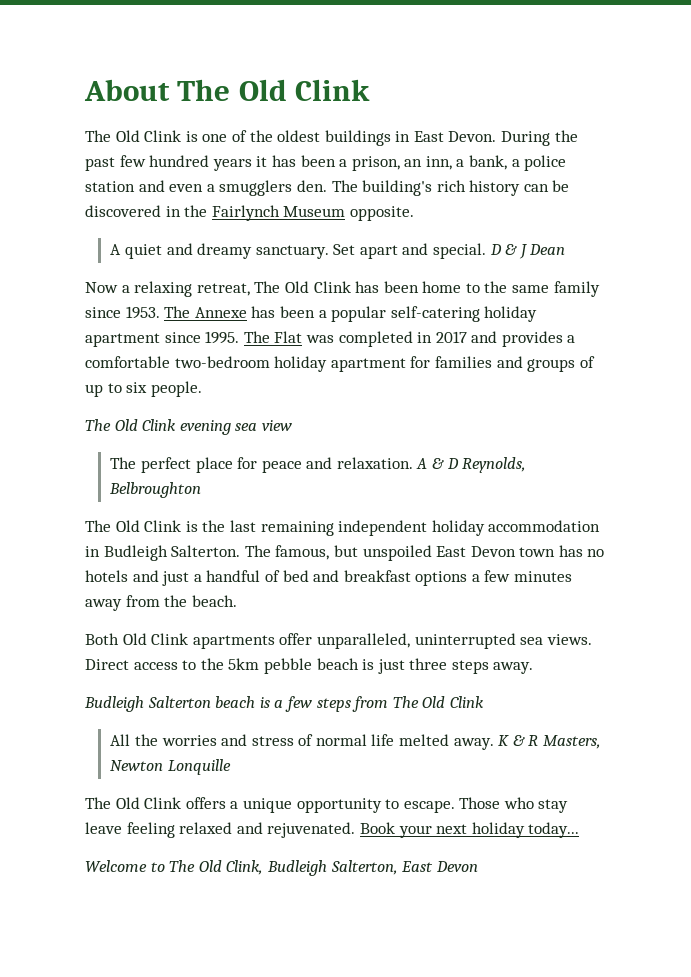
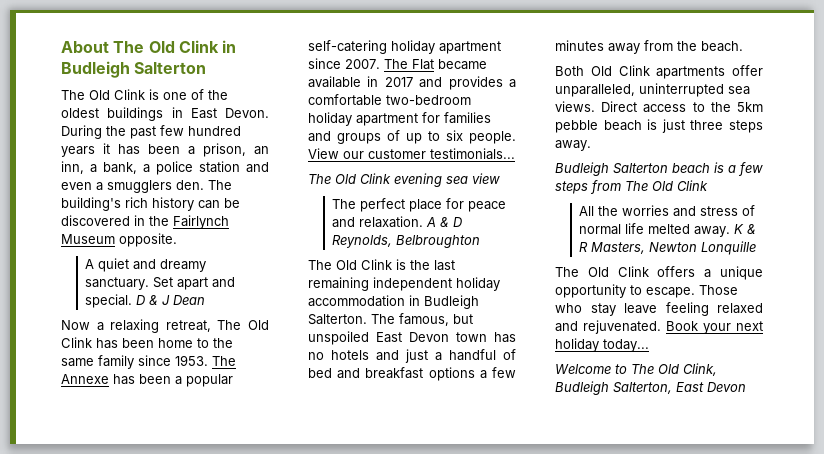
(371, 90) none -> [222,40,237,53] [61,61,207,78] in Budleigh Salterton
[205,331,240,344] 1995. -> [345,59,380,69] 2007.
[305,331,413,347] was completed -> [438,59,487,70] [308,76,361,88] became available
(202, 389) none -> [308,148,515,160] View our customer testimonials...

